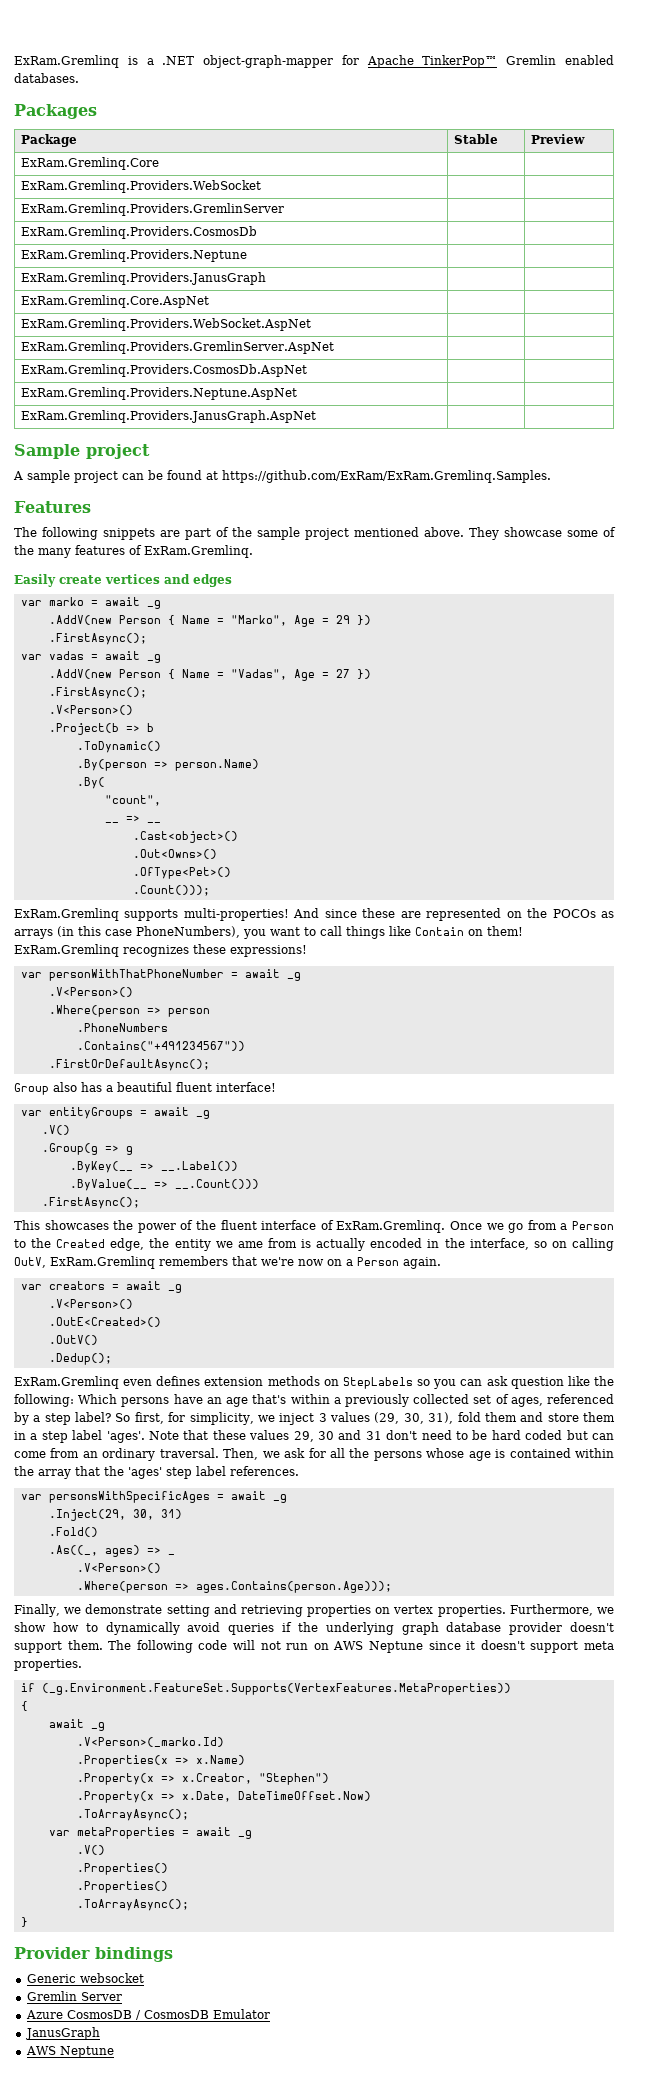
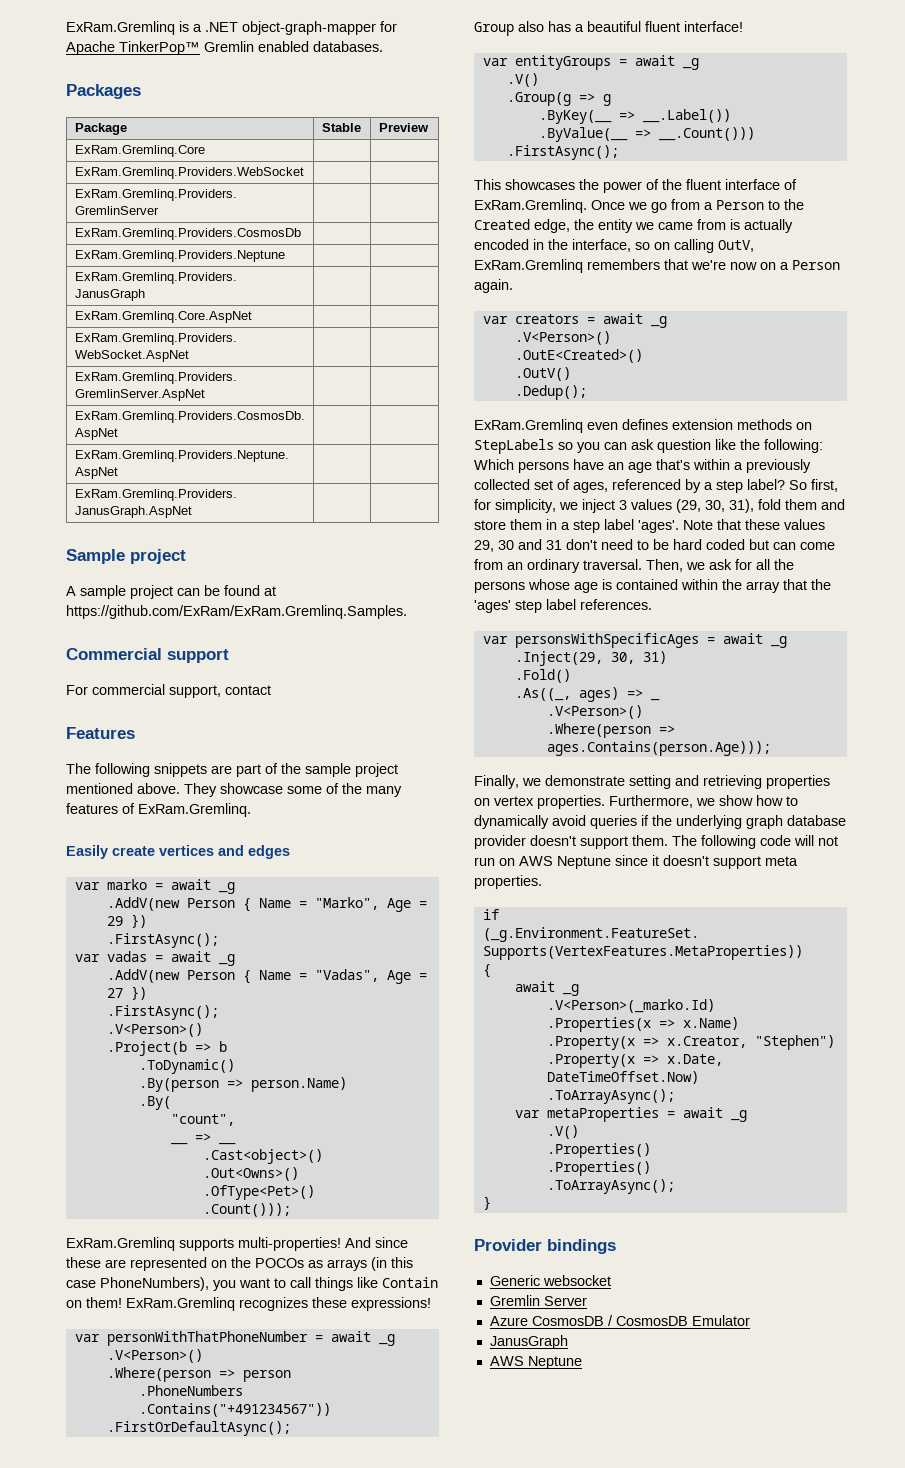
(551, 476) none -> [66,648,229,663] [66,684,271,698] // Commercial support // For commercial support, contact
[237,1241,263,1248] ame -> [658,222,693,230] came

